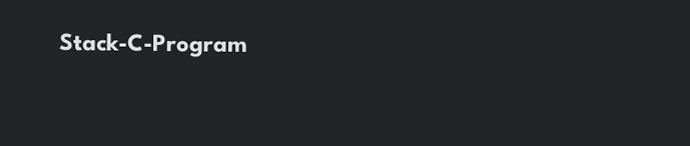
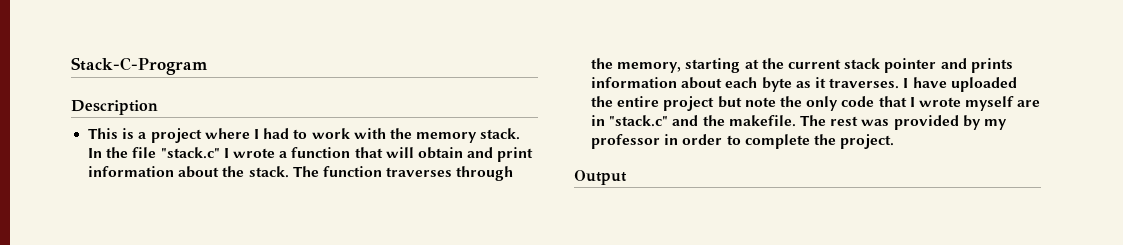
(248, 45) none -> [71,100,158,115] [88,128,521,143] [88,147,534,162] [88,166,514,181] [591,58,1013,73] [591,77,1017,92] [591,96,1041,111] [591,115,1007,130] [591,134,895,149] [574,170,627,185] // Description // This is a project where I had to work with the memory stack. In the file "stack.c" I wrote a function that will obtain and print information about the stack. The function traverses through the memory, starting at the current stack pointer and prints information about each byte as it traverses. I have uploaded the entire project but note the only code that I wrote myself are in "stack.c" and the makefile. The rest was provided by my professor in order to complete the project. // Output

